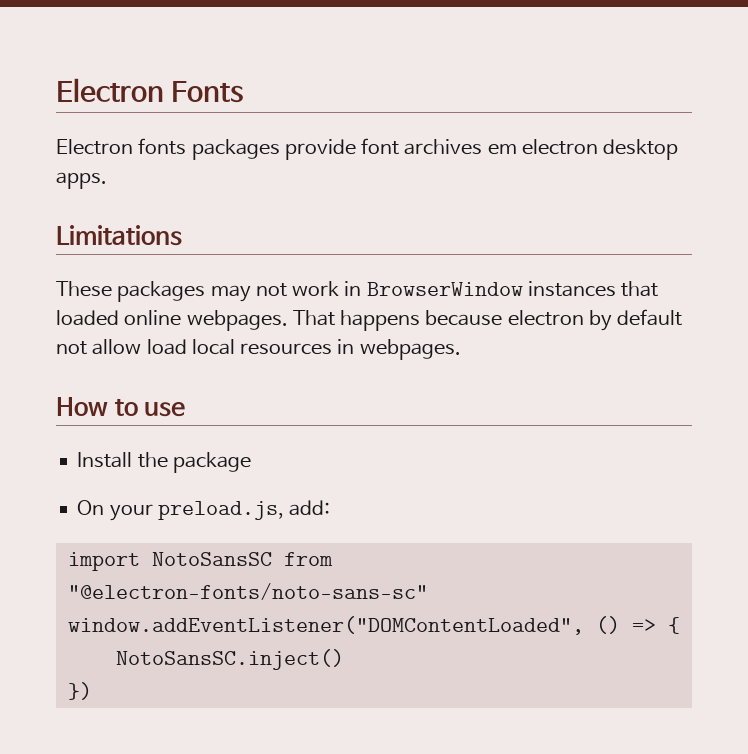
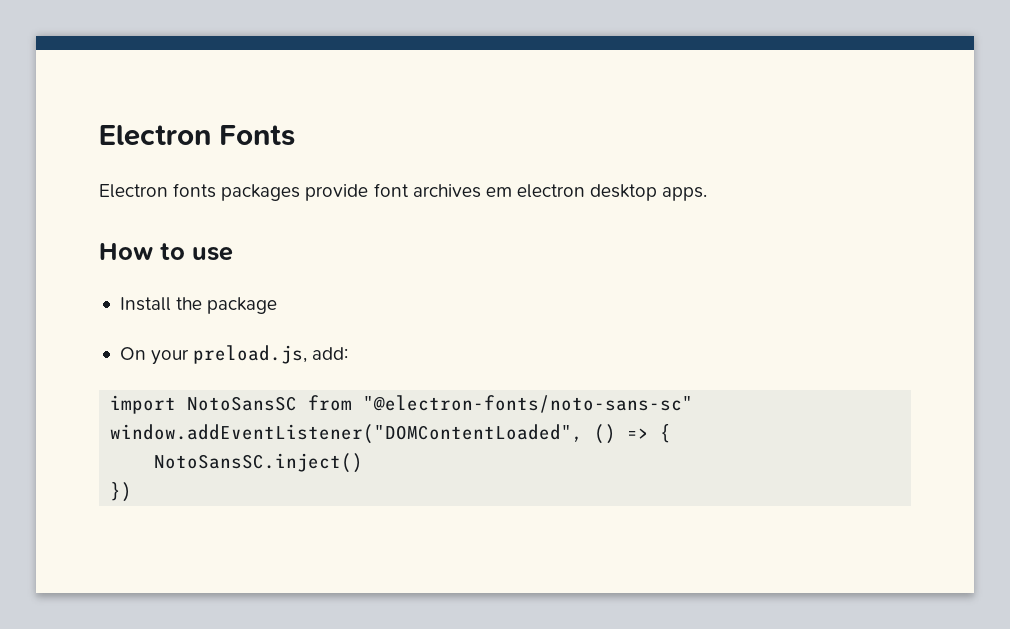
[56,225,182,246] [56,281,659,302] [56,309,683,331] [56,339,461,360] // Limitations // These packages may not work in BrowserWindow instances that loaded online webpages. That happens because electron by default not allow load local resources in webpages. -> (708, 194) none

